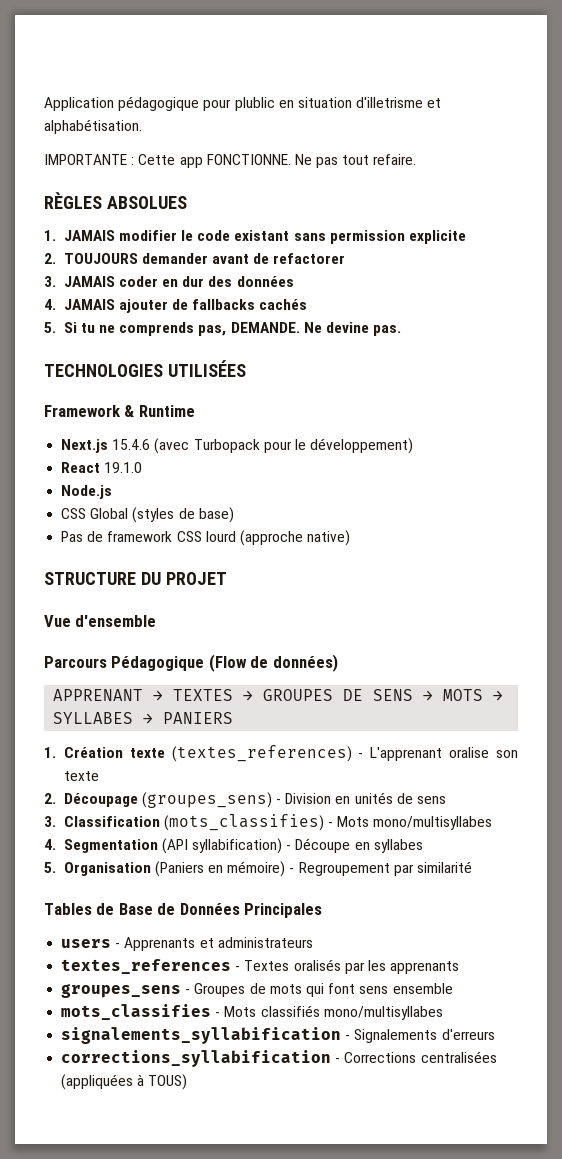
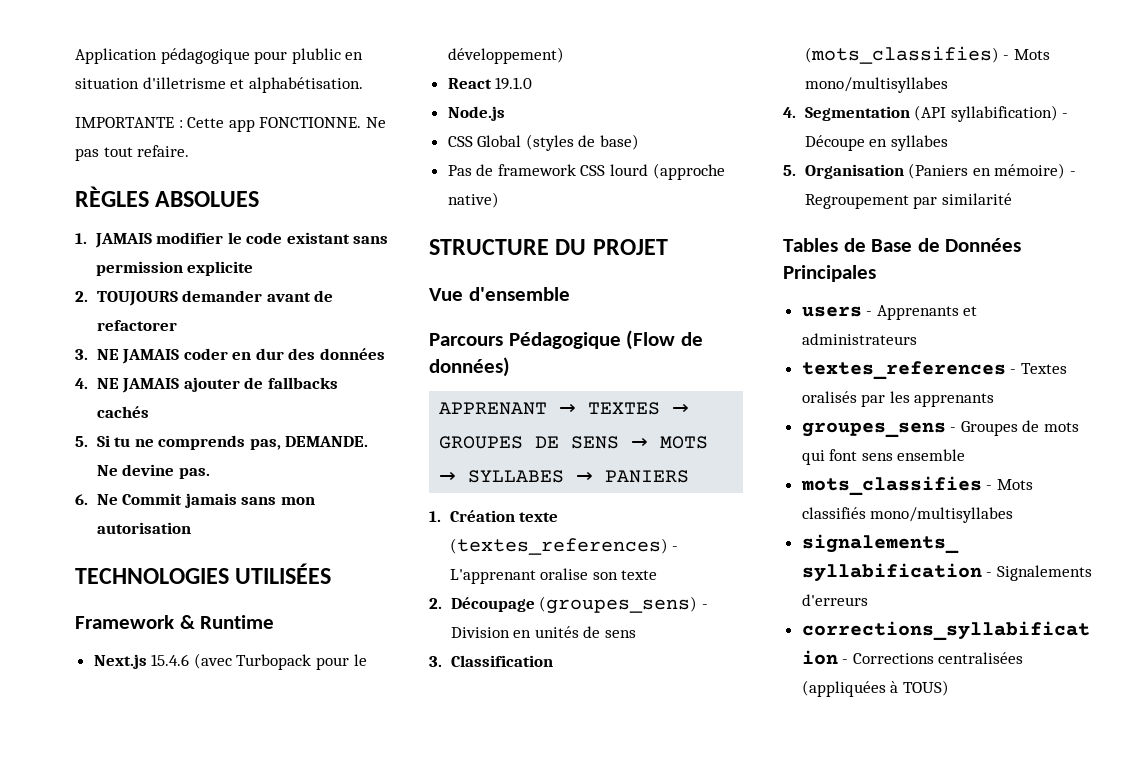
(56, 281) none -> [96,349,119,360] NE
(56, 304) none -> [96,378,119,389] NE
(402, 330) none -> [75,493,315,508] [96,522,191,534] // 6. Ne Commit jamais sans mon autorisation

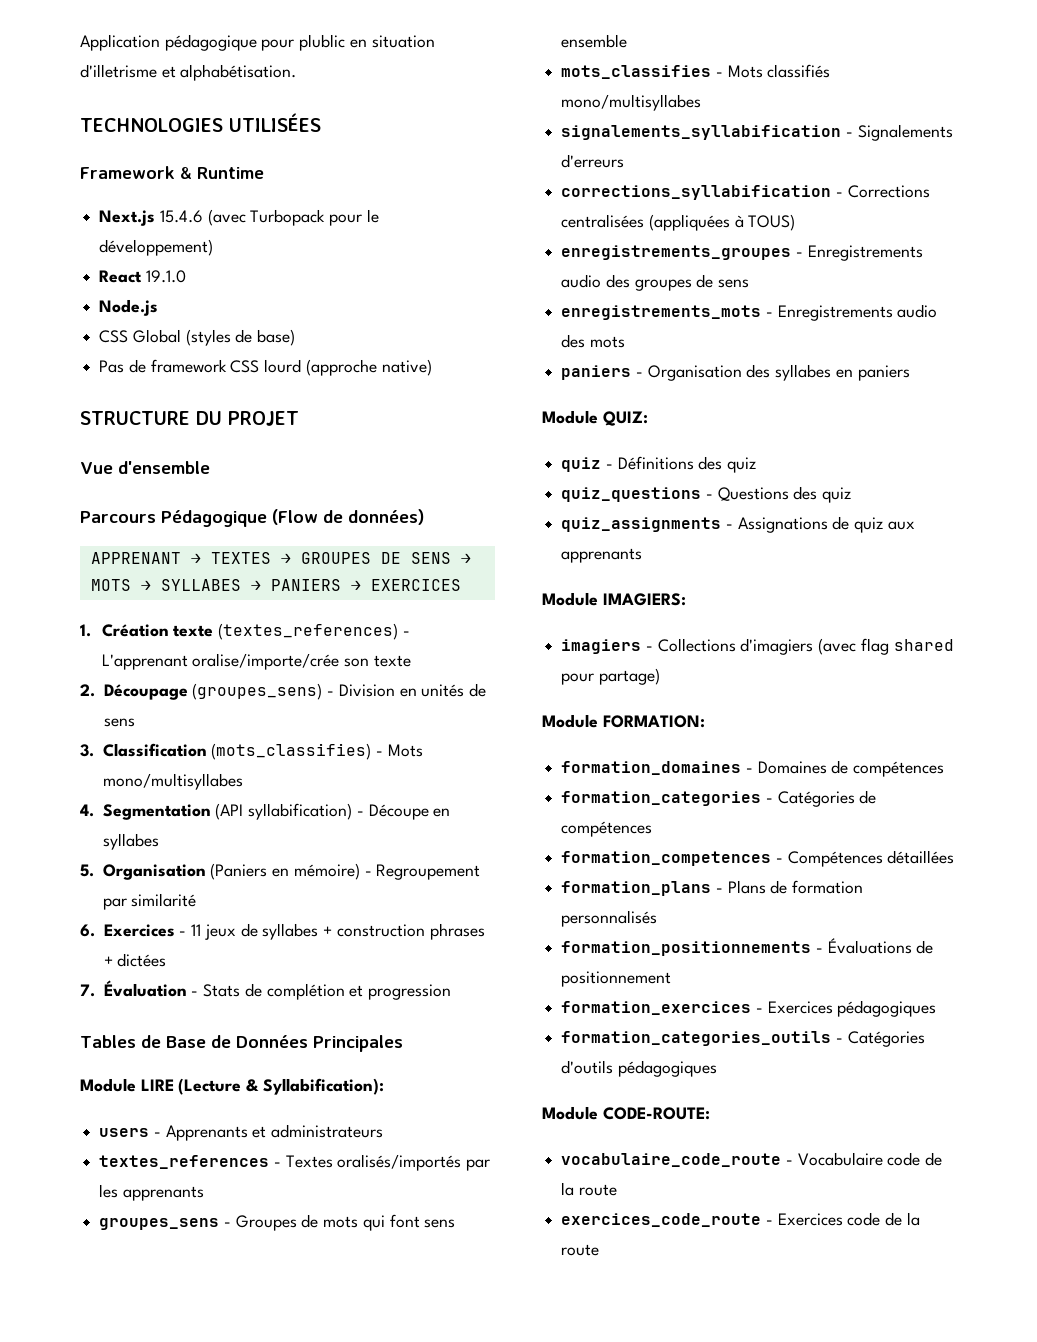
[75,117,386,132] [75,145,190,161] [75,186,260,207] [75,232,389,248] [95,261,254,276] [75,290,334,306] [96,320,177,331] [75,348,386,364] [75,377,338,393] [96,406,149,418] [75,435,369,450] [96,464,210,479] [75,493,315,508] [96,522,191,534] // IMPORTANTE : Cette app FONCTIONNE. Ne pas tout refaire. // RÈGLES ABSOLUES // 1. JAMAIS modifier le code existant sans permission explicite // 2. TOUJOURS demander avant de refactorer // 3. NE JAMAIS coder en dur des données // 4. NE JAMAIS ajouter de fallbacks cachés // 5. Si tu ne comprends pas, DEMANDE. Ne devine pas. // 6. Ne Commit jamais sans mon autorisation -> (297, 72) none
(690, 476) none -> [350,579,461,591] → EXERCICES
[540,568,589,580] oralise -> [192,653,340,670] oralise/importe/crée
(1012, 199) none -> [80,923,485,940] [103,953,167,967] [80,980,452,1000] // 6. Exercices - 11 jeux de syllabes + construction phrases + dictées // 7. Évaluation - Stats de complétion et progression
(876, 273) none -> [80,1078,384,1095] // Module LIRE (Lecture & Syllabification):
[801,391,857,403] oralisés -> [337,1154,462,1171] oralisés/importés
(949, 688) none -> [561,245,923,261] [561,274,750,291] [561,304,938,321] [561,334,625,348] [561,364,910,381] [542,410,648,426] [561,456,757,473] [561,486,852,503] [561,516,915,533] [561,548,643,563] [542,592,686,606] [561,638,954,655] [561,668,660,685] [542,714,705,728] [561,760,945,777] [561,790,877,807] [561,821,653,837] [561,850,955,867] [561,880,864,896] [561,910,658,927] [561,938,934,956] [561,971,672,987] [561,1000,937,1017] [561,1031,925,1047] [561,1060,717,1077] [542,1106,710,1120] [561,1152,943,1167] [561,1182,617,1196] [561,1212,920,1227] [561,1244,600,1256] // enregistrements_groupes - Enregistrements audio des groupes de sens // enregistrements_mots - Enregistrements audio des mots // paniers - Organisation des syllabes en paniers // Module QUIZ: // quiz - Définitions des quiz // quiz_questions - Questions des quiz // quiz_assignments - Assignations de quiz aux apprenants // Module IMAGIERS: // imagiers - Collections d'imagiers (avec flag shared pour partage) // Module FORMATION: // formation_domaines - Domaines de compétences // formation_categories - Catégories de compétences // formation_competences - Compétences détaillées // formation_plans - Plans de formation personnalisés // formation_positionnements - Évaluations de positionnement // formation_exercices - Exercices pédagogiques // formation_categories_outils - Catégories d'outils pédagogiques // Module CODE-ROUTE: // vocabulaire_code_route - Vocabulaire code de la route // exercices_code_route - Exercices code de la route

